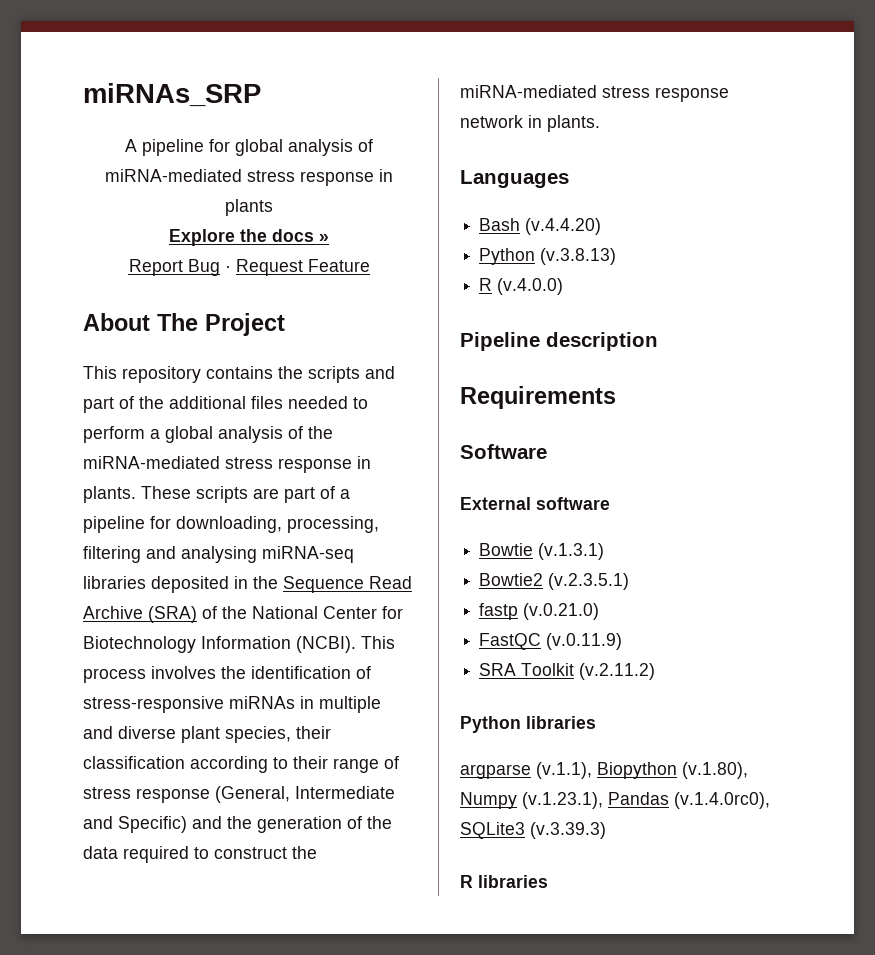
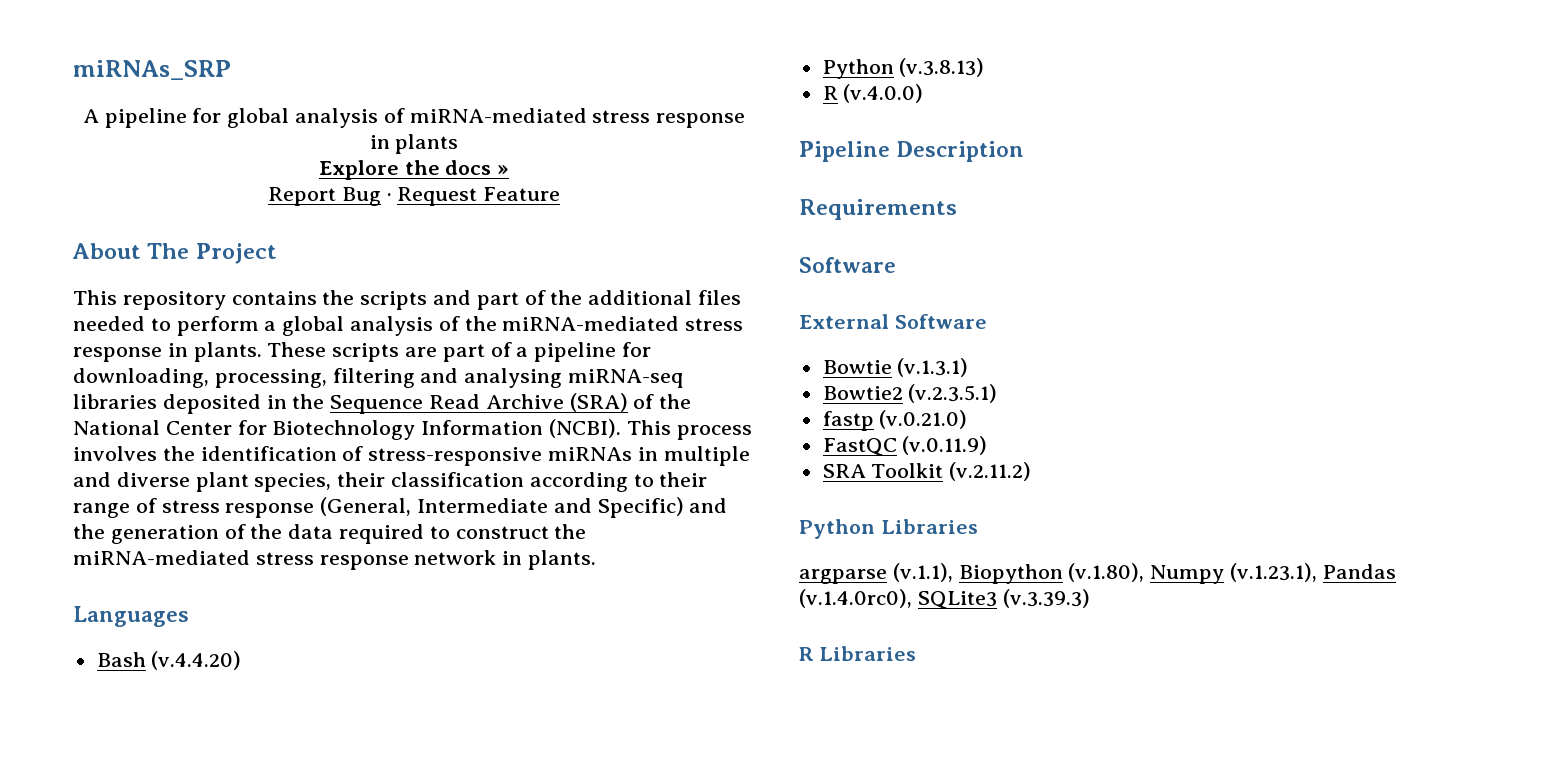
[546,332,658,351] description -> [896,141,1025,162] Description
[536,497,610,510] software -> [894,314,987,329] Software
[526,716,596,729] libraries -> [880,519,978,534] Libraries
[478,875,548,888] libraries -> [818,646,916,661] Libraries

